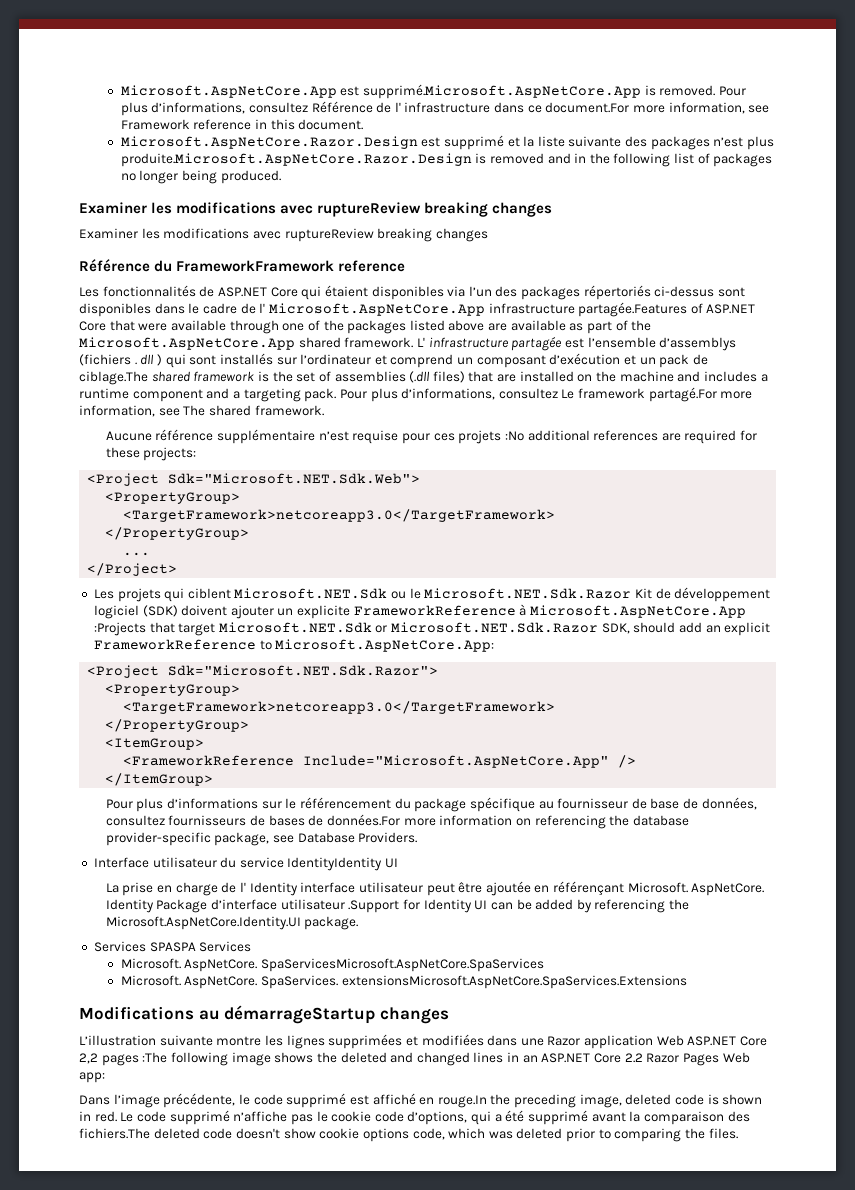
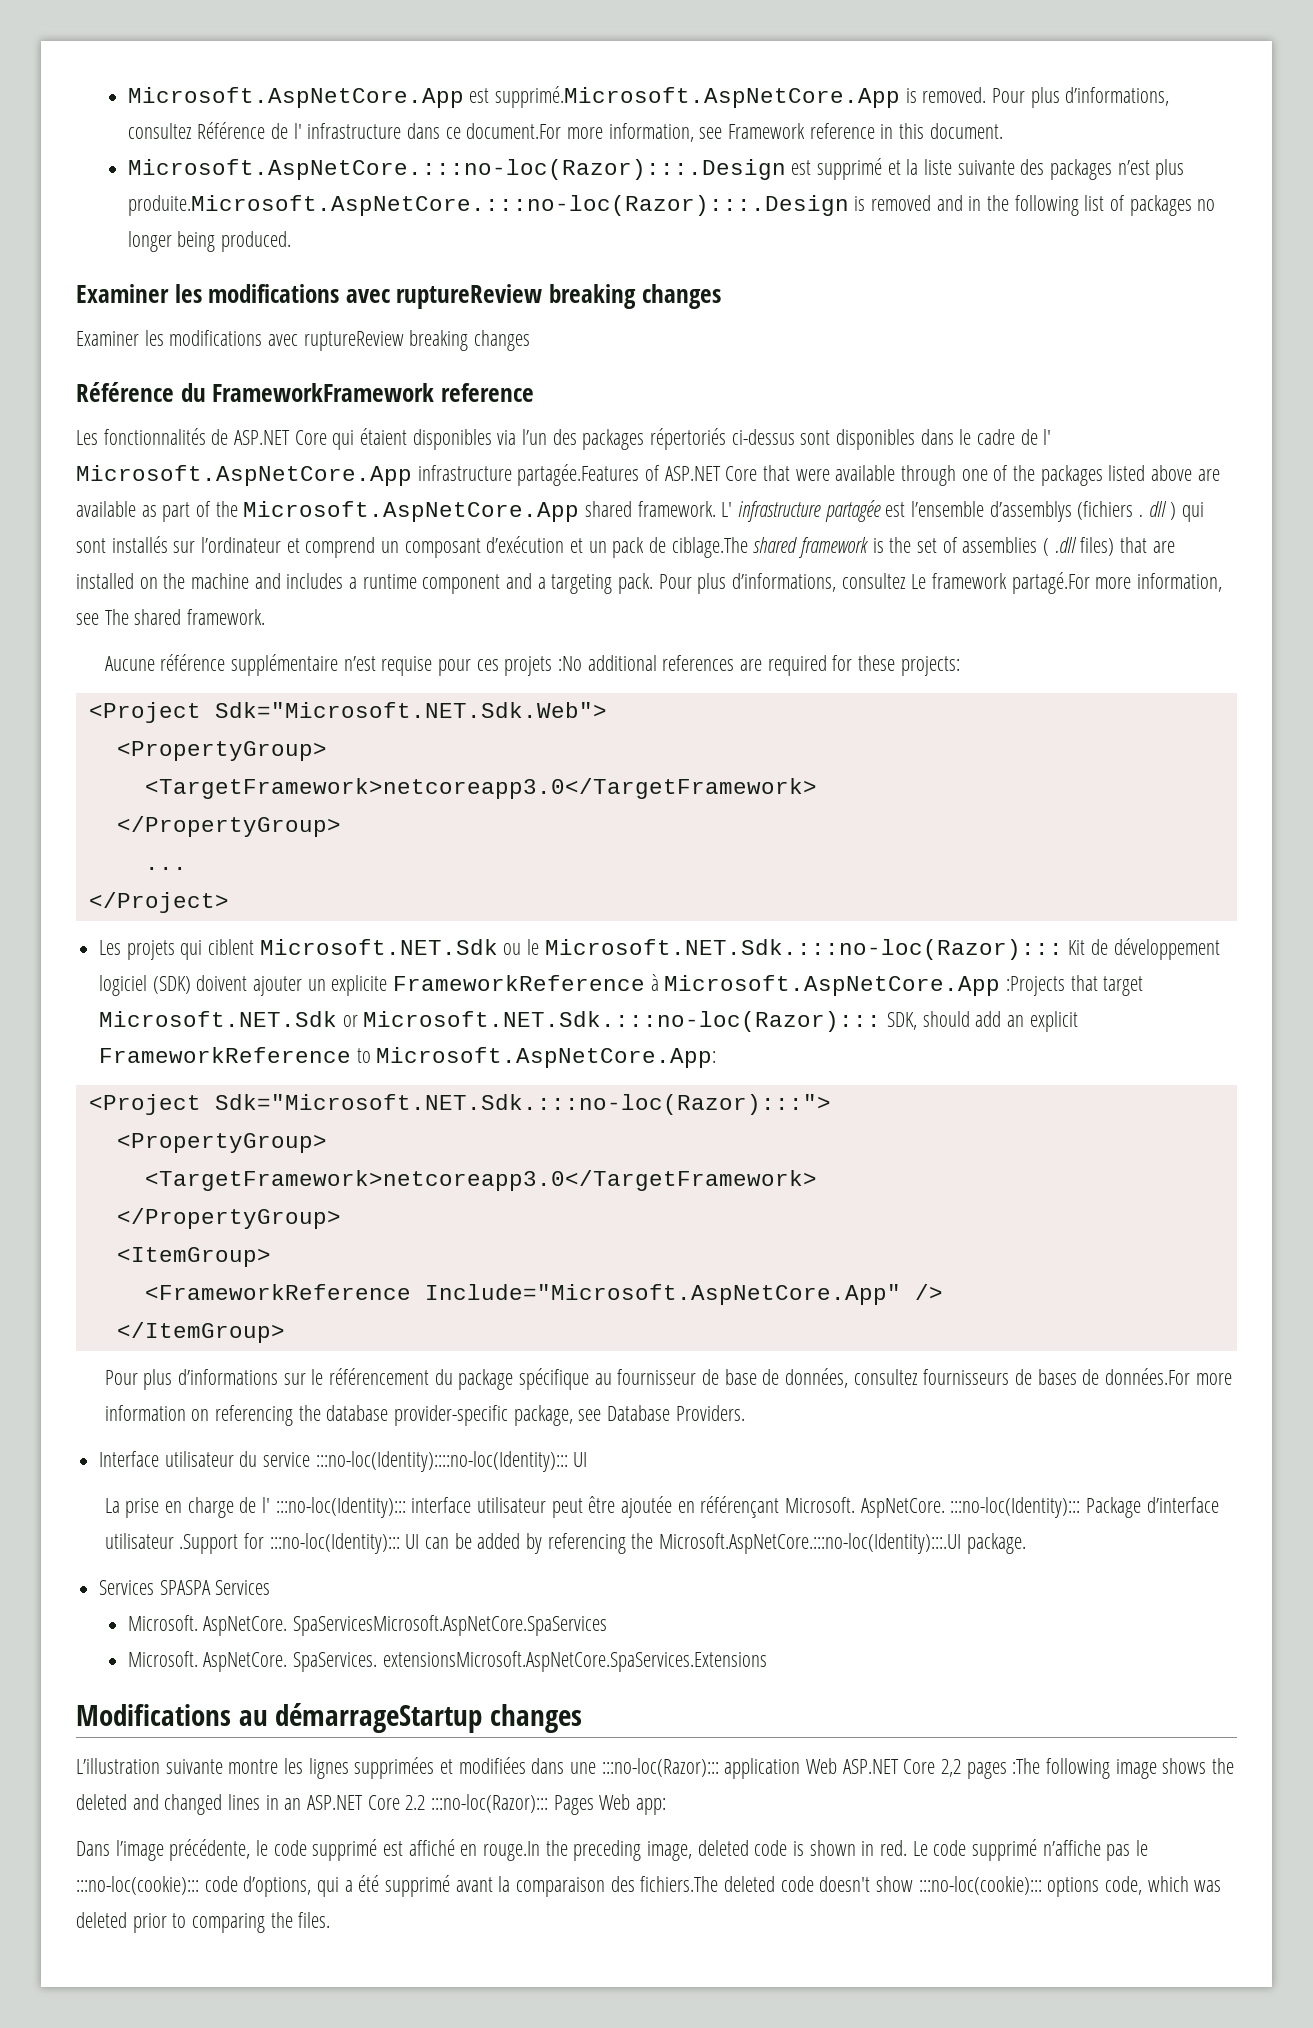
[120,136,418,149] Microsoft.AspNetCore.Razor.Design -> [127,159,786,180] Microsoft.AspNetCore.:::no-loc(Razor):::.Design
[120,153,472,167] produite.Microsoft.AspNetCore.Razor.Design -> [127,195,849,216] produite.Microsoft.AspNetCore.:::no-loc(Razor):::.Design
[409,371,431,383] (.dll -> [1043,537,1077,556] ( .dll
[424,588,632,599] Microsoft.NET.Sdk.Razor -> [544,939,1063,960] Microsoft.NET.Sdk.:::no-loc(Razor):::
[391,622,599,633] Microsoft.NET.Sdk.Razor -> [363,1011,882,1032] Microsoft.NET.Sdk.:::no-loc(Razor):::
[168,665,439,676] Sdk="Microsoft.NET.Sdk.Razor"> -> [214,1094,831,1115] Sdk="Microsoft.NET.Sdk.:::no-loc(Razor):::">
[287,857,383,871] IdentityIdentity -> [315,1451,568,1472] :::no-loc(Identity)::::no-loc(Identity):::
[249,882,298,896] Identity -> [275,1497,406,1518] :::no-loc(Identity):::
[105,899,154,913] Identity -> [950,1497,1081,1518] :::no-loc(Identity):::
[423,899,472,913] Identity -> [269,1533,400,1554] :::no-loc(Identity):::
[105,916,301,930] Microsoft.AspNetCore.Identity.UI -> [658,1533,961,1554] Microsoft.AspNetCore.:::no-loc(Identity):::.UI
[547,1036,581,1046] Razor -> [601,1758,719,1777] :::no-loc(Razor):::
[646,1053,680,1063] Razor -> [430,1794,548,1813] :::no-loc(Razor):::
[331,1111,372,1122] cookie -> [76,1876,199,1895] :::no-loc(cookie):::
[319,1128,360,1139] cookie -> [918,1876,1042,1895] :::no-loc(cookie):::

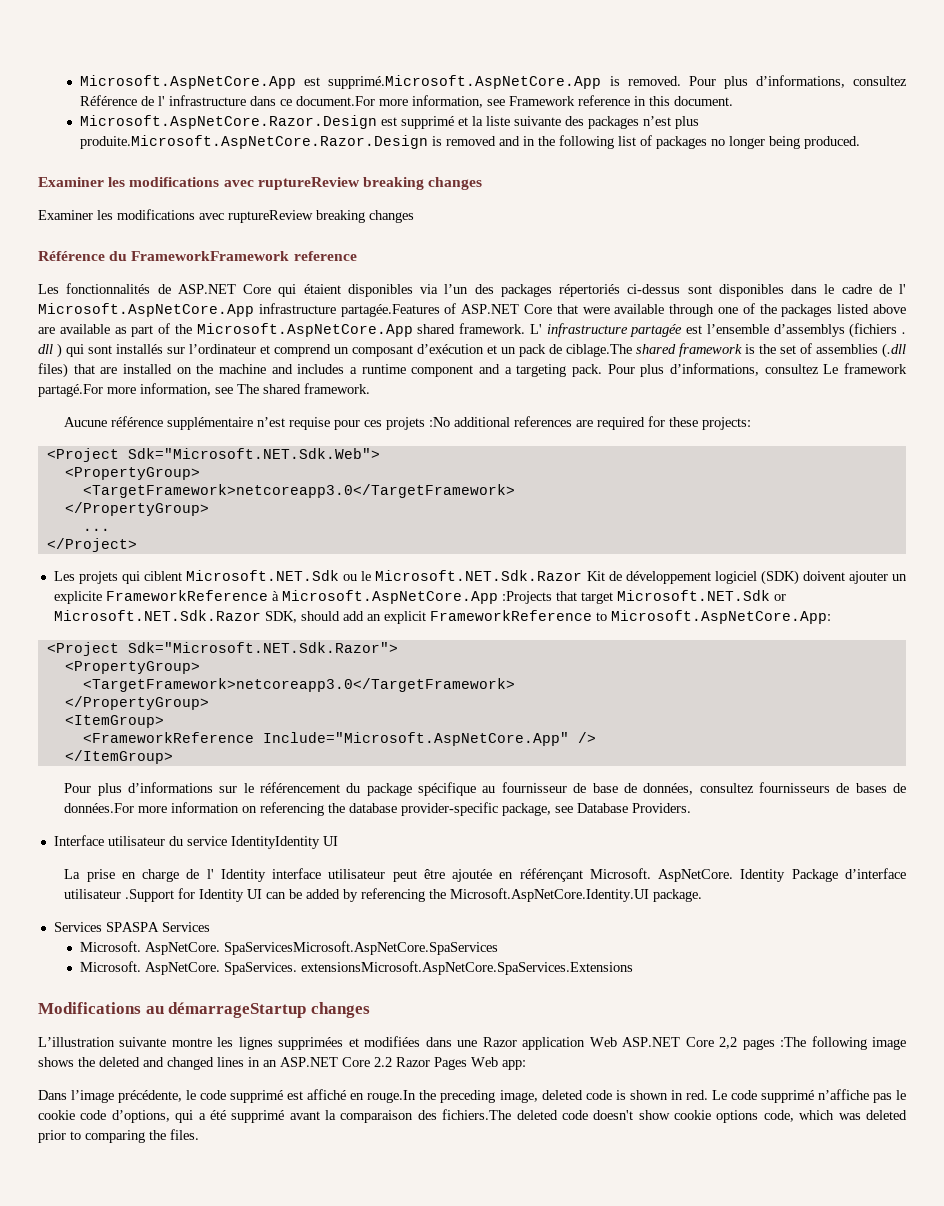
[127,159,786,180] Microsoft.AspNetCore.:::no-loc(Razor):::.Design -> [80,115,378,129] Microsoft.AspNetCore.Razor.Design
[127,195,849,216] produite.Microsoft.AspNetCore.:::no-loc(Razor):::.Design -> [80,135,429,149] produite.Microsoft.AspNetCore.Razor.Design
[1043,537,1077,556] ( .dll -> [882,343,906,358] (.dll
[544,939,1063,960] Microsoft.NET.Sdk.:::no-loc(Razor)::: -> [375,570,583,581] Microsoft.NET.Sdk.Razor
[363,1011,882,1032] Microsoft.NET.Sdk.:::no-loc(Razor)::: -> [53,610,261,621] Microsoft.NET.Sdk.Razor
[214,1094,831,1115] Sdk="Microsoft.NET.Sdk.:::no-loc(Razor):::"> -> [127,642,398,653] Sdk="Microsoft.NET.Sdk.Razor">
[315,1451,568,1472] :::no-loc(Identity)::::no-loc(Identity)::: -> [230,836,320,849] IdentityIdentity
[275,1497,406,1518] :::no-loc(Identity)::: -> [220,869,266,882] Identity
[950,1497,1081,1518] :::no-loc(Identity)::: -> [740,869,786,882] Identity
[269,1533,400,1554] :::no-loc(Identity)::: -> [199,889,245,902] Identity
[658,1533,961,1554] Microsoft.AspNetCore.:::no-loc(Identity):::.UI -> [450,888,650,902] Microsoft.AspNetCore.Identity.UI
[601,1758,719,1777] :::no-loc(Razor)::: -> [482,1037,517,1047] Razor
[430,1794,548,1813] :::no-loc(Razor)::: -> [396,1057,430,1067] Razor
[76,1876,199,1895] :::no-loc(cookie)::: -> [38,1110,75,1120] cookie
[918,1876,1042,1895] :::no-loc(cookie)::: -> [674,1110,712,1120] cookie

